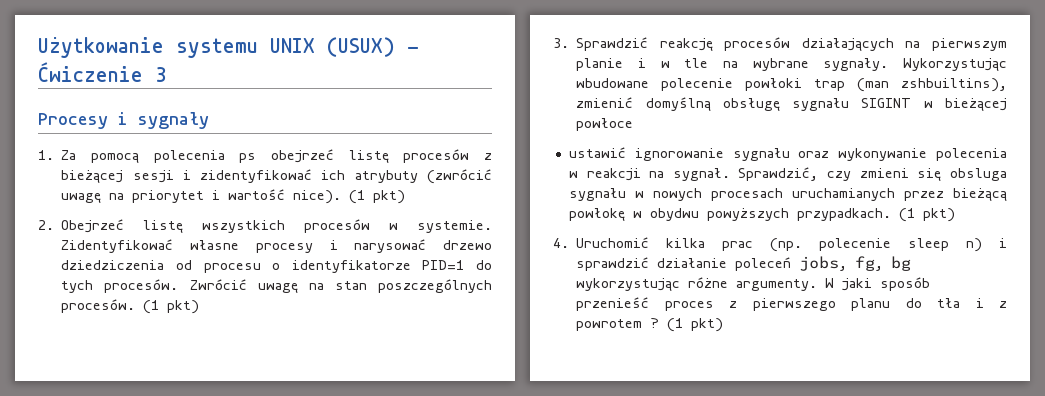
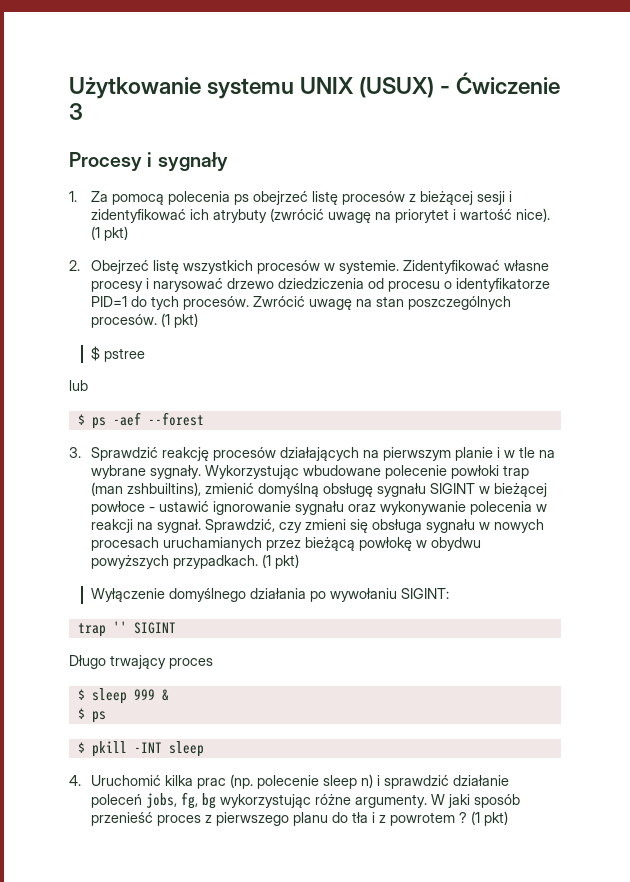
(200, 307) none -> [90,346,145,362] [69,380,88,391] [77,412,204,429] // $ pstree // lub // $ ps -aef --forest
(634, 124) // -> [148,507,155,512] -
[950,168,1008,181] obsluga -> [371,519,422,533] obsługa
(955, 215) none -> [90,588,449,602] [77,621,176,637] [69,655,213,669] [77,688,169,704] [77,708,106,723] [77,741,204,757] // Wyłączenie domyślnego działania po wywołaniu SIGINT: // trap '' SIGINT // Długo trwający proces // $ sleep 999 & // $ ps // $ pkill -INT sleep

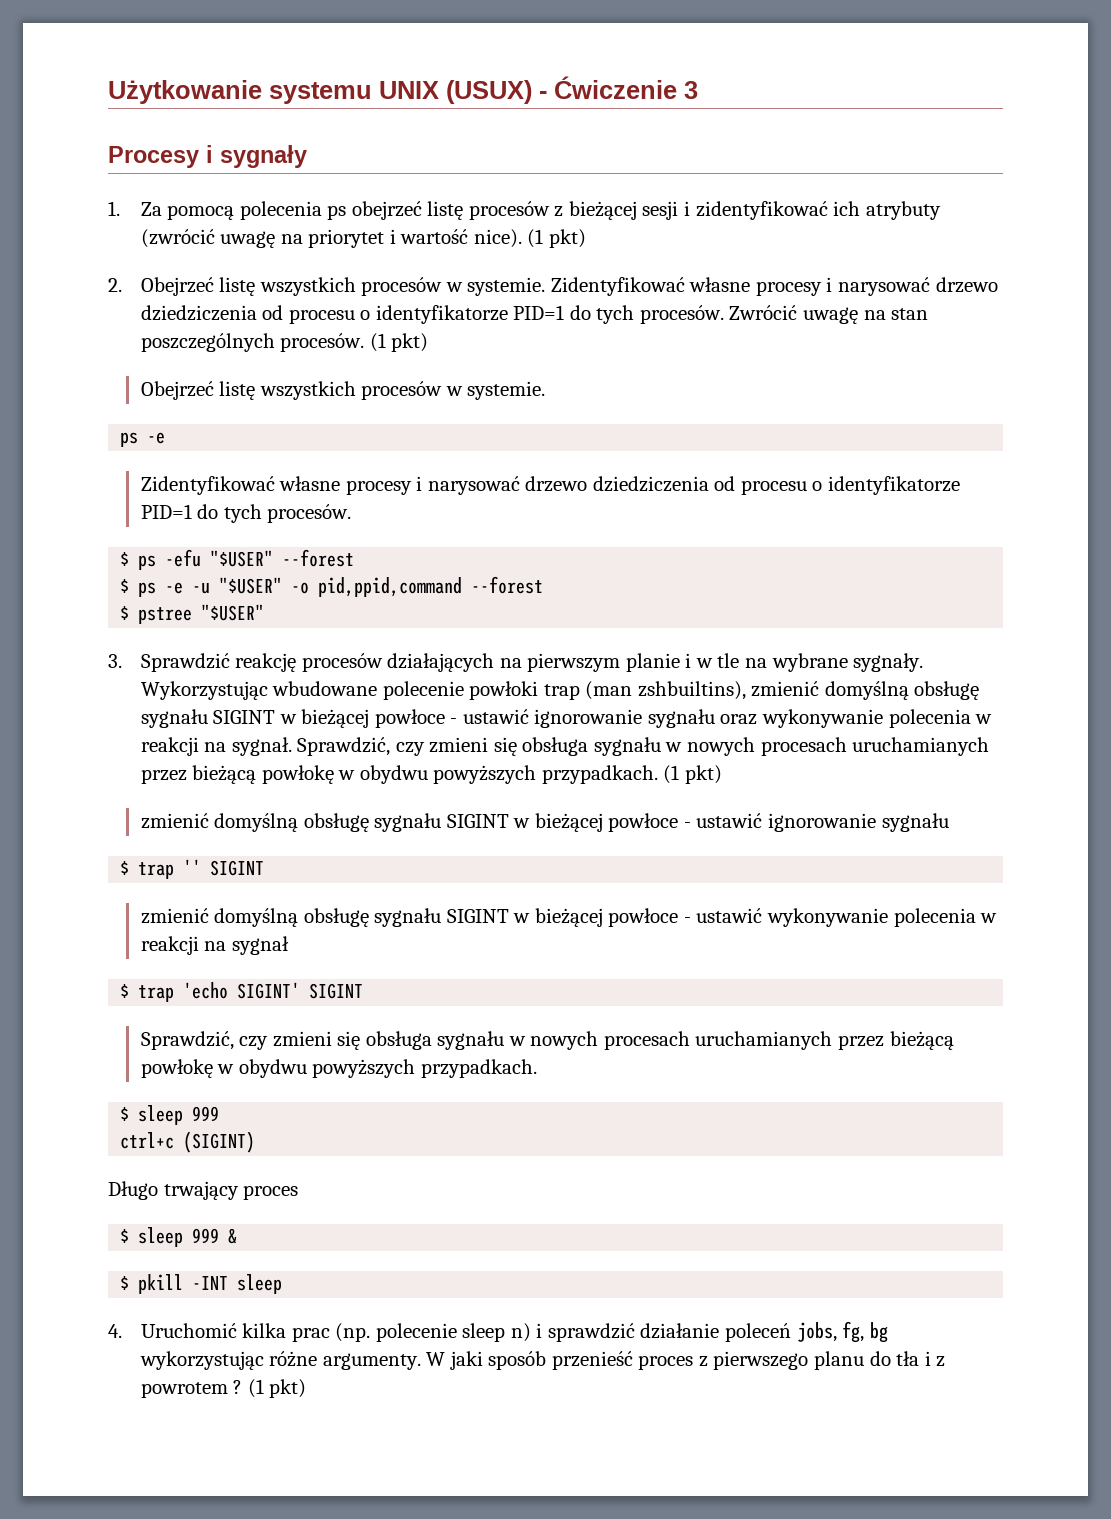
[90,346,145,362] [69,380,88,391] [77,412,204,429] $ pstree // lub // $ ps -aef --forest -> [140,381,546,400] [120,432,166,447] [140,476,960,495] [140,504,352,523] [120,549,355,570] [120,576,544,597] [120,604,265,624] Obejrzeć listę wszystkich procesów w systemie. // ps -e // Zidentyfikować własne procesy i narysować drzewo dziedziczenia od procesu o identyfikatorze PID=1 do tych procesów. // $ ps -efu "$USER" --forest // $ ps -e -u "$USER" -o pid,ppid,command --forest // $ pstree "$USER"
[90,588,449,602] [77,621,176,637] Wyłączenie domyślnego działania po wywołaniu SIGINT: // trap '' SIGINT -> [140,813,949,832] [120,859,265,879] [140,908,998,927] [140,936,289,955] [120,982,364,1002] [140,1031,954,1050] [140,1059,537,1078] [120,1105,220,1125] [120,1131,256,1153] zmienić domyślną obsługę sygnału SIGINT w bieżącej powłoce - ustawić ignorowanie sygnału // $ trap '' SIGINT // zmienić domyślną obsługę sygnału SIGINT w bieżącej powłoce - ustawić wykonywanie polecenia w reakcji na sygnał // $ trap 'echo SIGINT' SIGINT // Sprawdzić, czy zmieni się obsługa sygnału w nowych procesach uruchamianych przez bieżącą powłokę w obydwu powyższych przypadkach. // $ sleep 999 // ctrl+c (SIGINT)
[77,708,106,723] // $ ps -> (238, 1236) none

